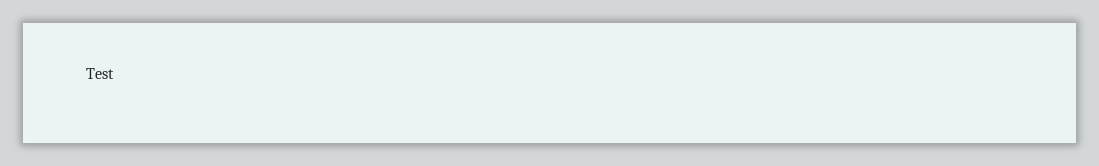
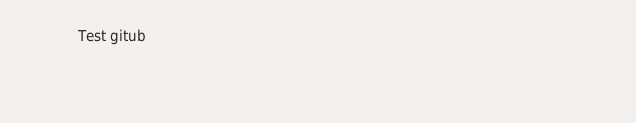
(114, 73) none -> [110,29,147,45] gitub

